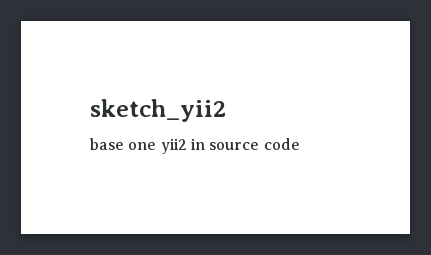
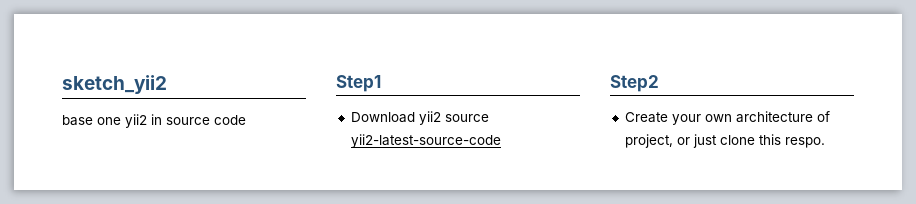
(300, 144) none -> [336,75,381,92] [350,111,489,125] [350,134,501,148] [610,75,659,92] [624,111,830,125] [624,134,825,148] // Step1 // Download yii2 source yii2-latest-source-code // Step2 // Create your own architecture of project, or just clone this respo.

